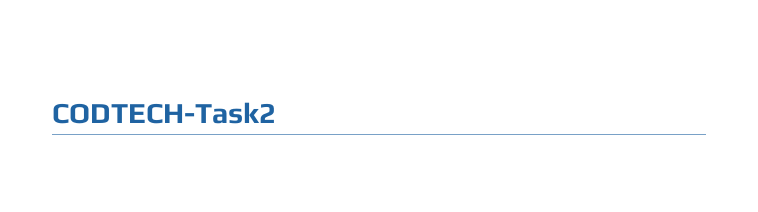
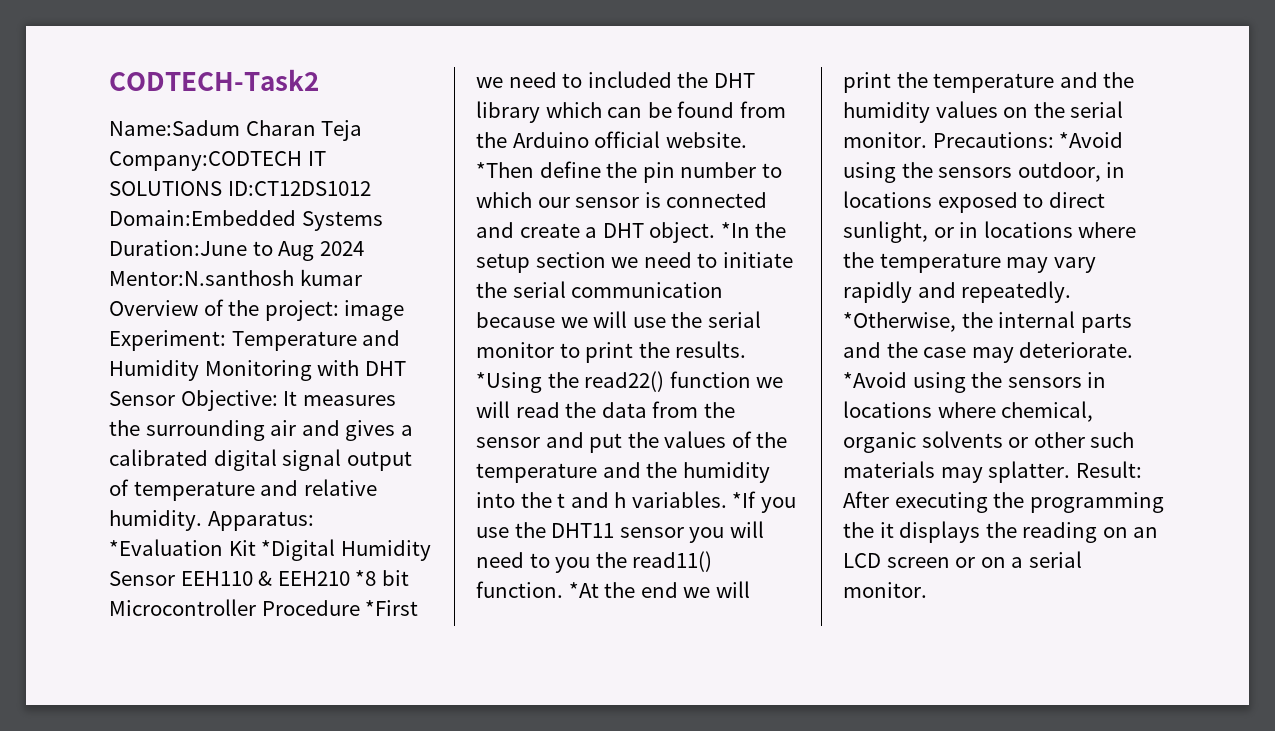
(276, 113) none -> [109,120,363,141] [109,151,326,171] [109,181,371,196] [109,210,383,231] [109,240,364,261] [109,269,362,286] [109,299,405,321] [109,330,401,351] [109,360,406,381] [109,390,396,411] [109,420,413,441] [109,449,412,471] [109,479,377,501] [109,510,314,531] [109,539,431,561] [109,570,409,586] [109,599,419,616] [476,71,755,88] [476,101,786,123] [476,131,747,148] [476,161,782,183] [476,192,768,208] [476,222,787,243] [476,252,793,273] [476,281,724,298] [476,311,761,328] [476,341,747,363] [476,371,784,393] [476,401,735,418] [476,431,788,453] [476,462,770,483] [476,491,796,513] [476,521,764,543] [476,551,713,573] [476,581,750,598] [843,72,1135,93] [843,101,1124,123] [843,132,1124,148] [843,162,1126,183] [843,191,1105,213] [843,221,1137,243] [843,252,1096,273] [843,281,1072,303] [843,311,1132,333] [843,342,1134,363] [843,372,1107,393] [843,401,1094,422] [843,431,1135,453] [843,461,1142,483] [843,491,1164,513] [843,521,1159,543] [843,551,1082,568] [843,582,927,598] // Name:Sadum Charan Teja Company:CODTECH IT SOLUTIONS ID:CT12DS1012 Domain:Embedded Systems Duration:June to Aug 2024 Mentor:N.santhosh kumar Overview of the project: image Experiment: Temperature and Humidity Monitoring with DHT Sensor Objective: It measures the surrounding air and gives a calibrated digital signal output of temperature and relative humidity. Apparatus: *Evaluation Kit *Digital Humidity Sensor EEH110 & EEH210 *8 bit Microcontroller Procedure *First we need to included the DHT library which can be found from the Arduino official website. *Then define the pin number to which our sensor is connected and create a DHT object. *In the setup section we need to initiate the serial communication because we will use the serial monitor to print the results. *Using the read22() function we will read the data from the sensor and put the values of the temperature and the humidity into the t and h variables. *If you use the DHT11 sensor you will need to you the read11() function. *At the end we will print the temperature and the humidity values on the serial monitor. Precautions: *Avoid using the sensors outdoor, in locations exposed to direct sunlight, or in locations where the temperature may vary rapidly and repeatedly. *Otherwise, the internal parts and the case may deteriorate. *Avoid using the sensors in locations where chemical, organic solvents or other such materials may splatter. Result: After executing the programming the it displays the reading on an LCD screen or on a serial monitor.

